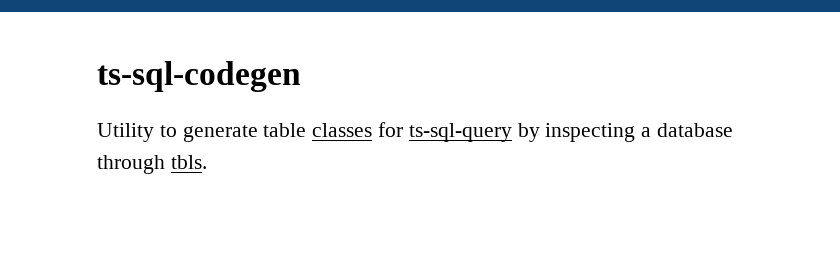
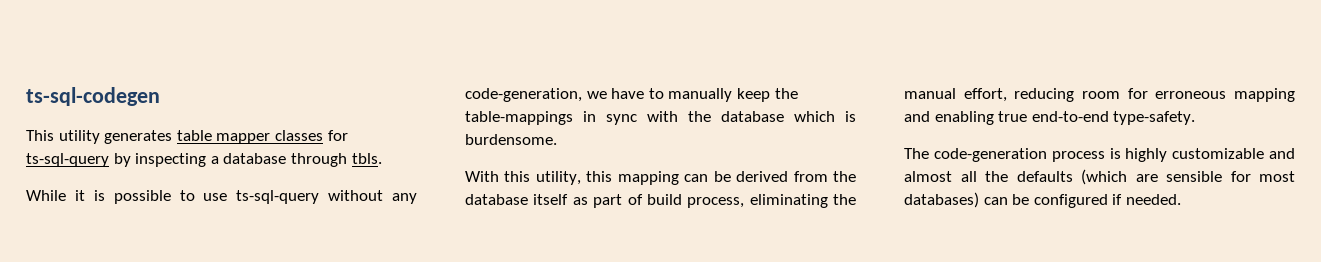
[97,123,307,142] Utility to generate table -> [26,130,271,144] This utility generates table mapper
(207, 162) none -> [26,190,417,204] [465,88,798,102] [465,111,856,125] [465,134,557,145] [465,171,856,185] [465,194,856,208] [904,88,1295,102] [904,111,1196,125] [904,148,1295,162] [904,169,1295,185] [904,192,1181,208] // While it is possible to use ts-sql-query without any code-generation, we have to manually keep the table-mappings in sync with the database which is burdensome. // With this utility, this mapping can be derived from the database itself as part of build process, eliminating the manual effort, reducing room for erroneous mapping and enabling true end-to-end type-safety. // The code-generation process is highly customizable and almost all the defaults (which are sensible for most databases) can be configured if needed.

